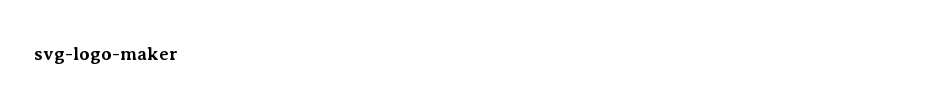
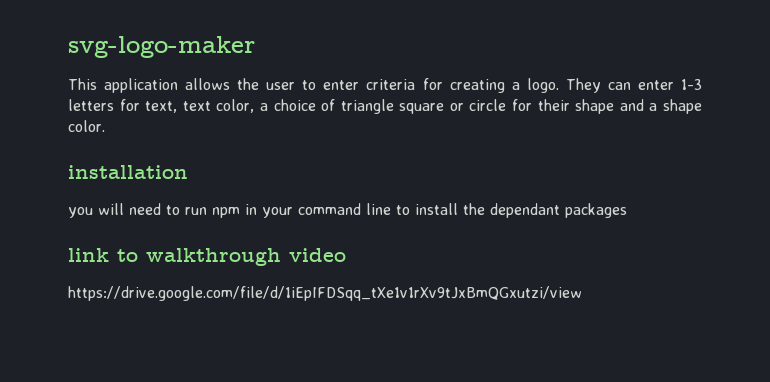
(178, 55) none -> [68,78,703,93] [68,99,702,114] [68,120,105,132] [68,165,188,179] [68,203,627,218] [68,248,346,266] [68,286,582,301] // This application allows the user to enter criteria for creating a logo. They can enter 1-3 letters for text, text color, a choice of triangle square or circle for their shape and a shape color. // installation // you will need to run npm in your command line to install the dependant packages // link to walkthrough video // https://drive.google.com/file/d/1iEpIFDSqq_tXe1v1rXv9tJxBmQGxutzi/view

